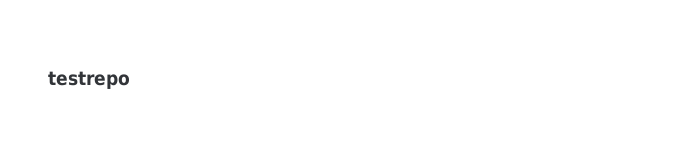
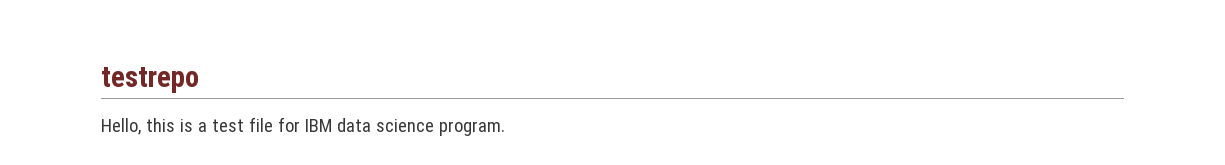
(130, 80) none -> [101,117,505,136] // Hello, this is a test file for IBM data science program.

